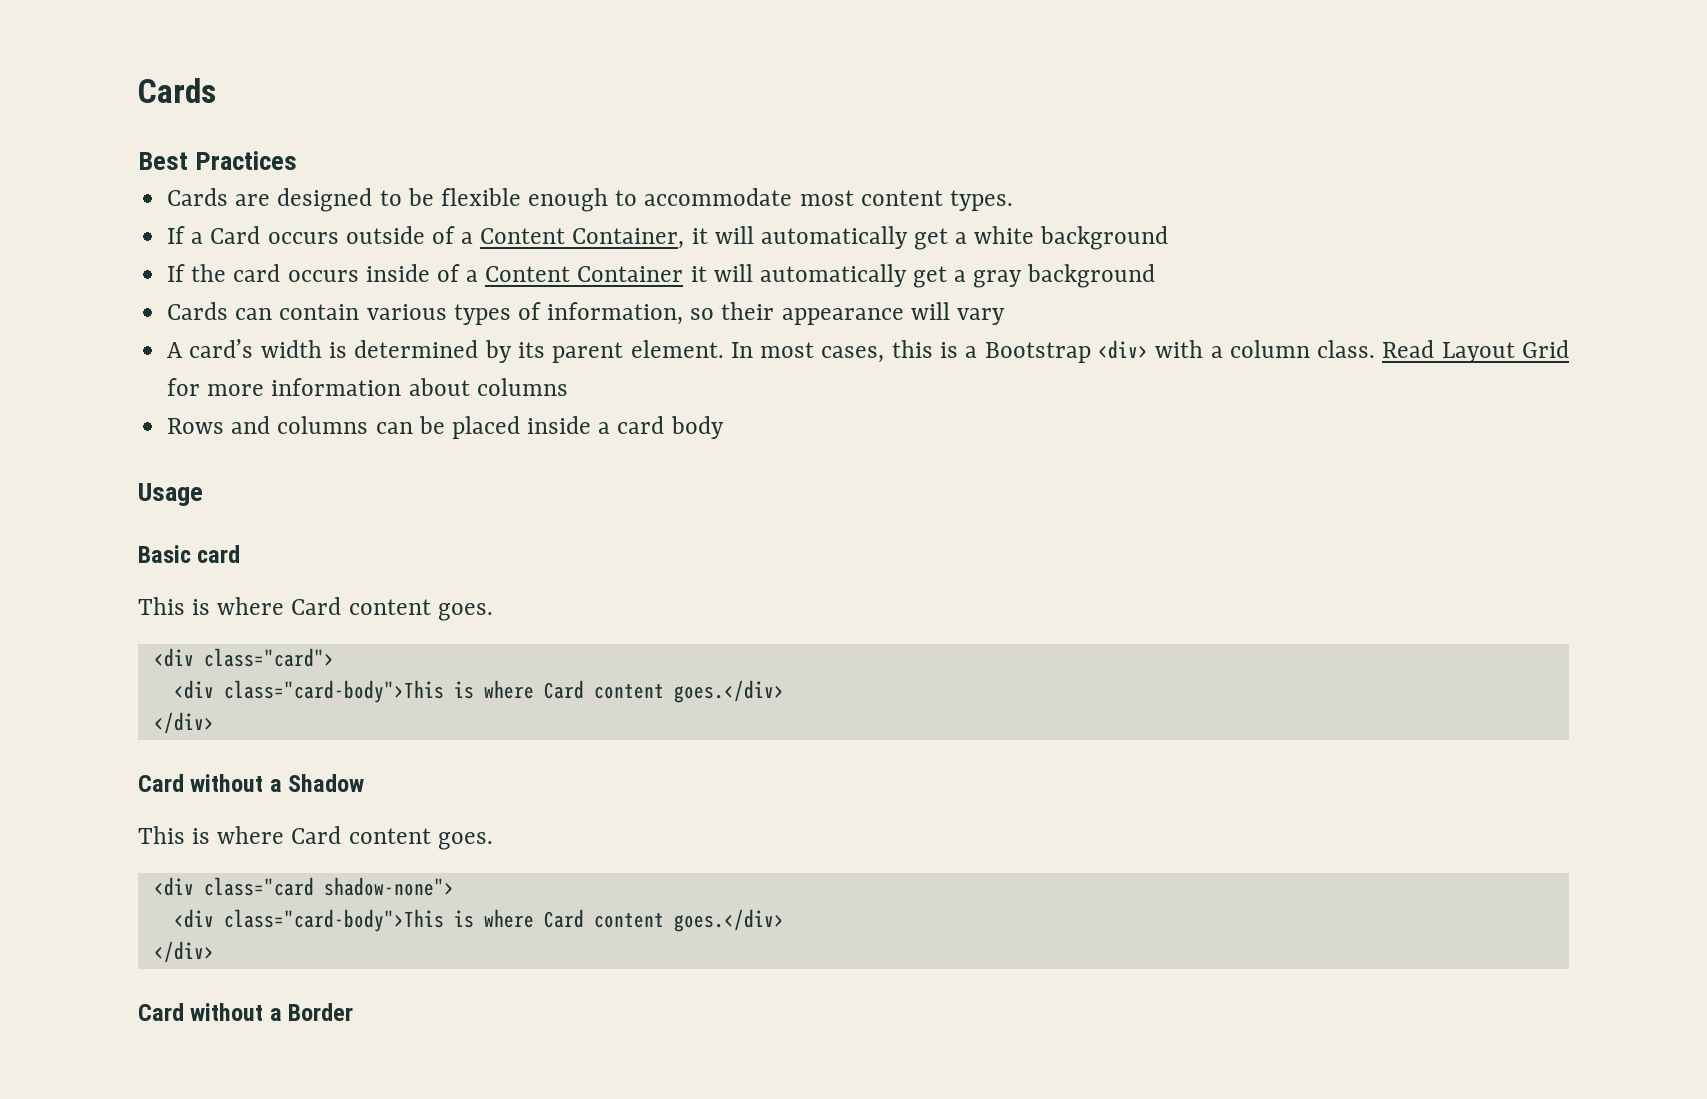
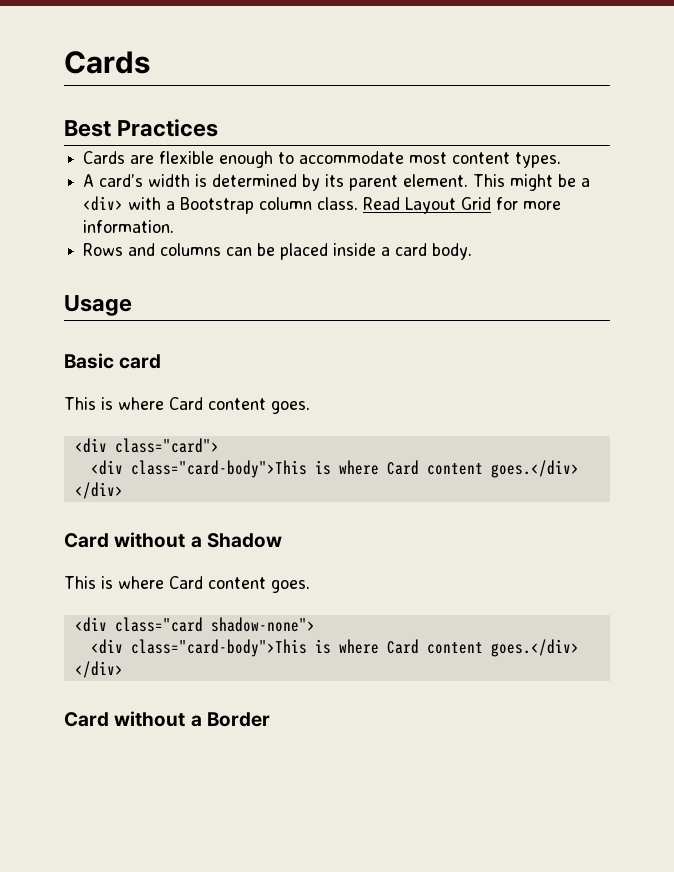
[277,188,434,212] designed to be -> (155, 159) none
[167,226,1169,250] [167,264,1156,288] [167,302,1005,325] // If a Card occurs outside of a Content Container, it will automatically get a white background // If the card occurs inside of a Content Container it will automatically get a gray background // Cards can contain various types of information, so their appearance will vary -> (562, 160) none
[730,340,1091,363] In most cases, this is a Bootstrap -> [473,174,591,191] This might be a
(1223, 352) none -> [180,197,255,214] Bootstrap
[271,378,568,396] information about columns -> [83,220,175,233] information.
[670,416,724,439] body -> [432,243,473,260] body.

